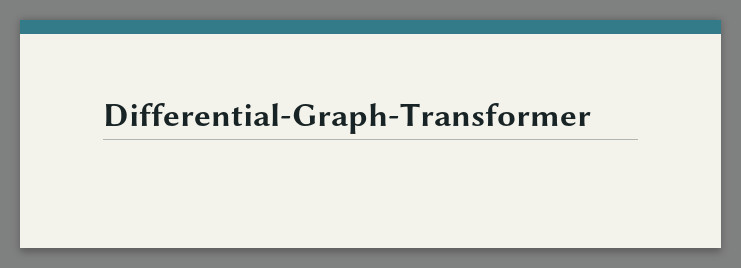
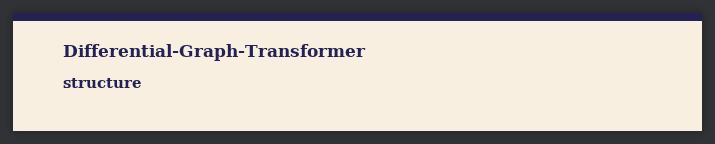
(591, 118) none -> [63,78,142,88] // structure

